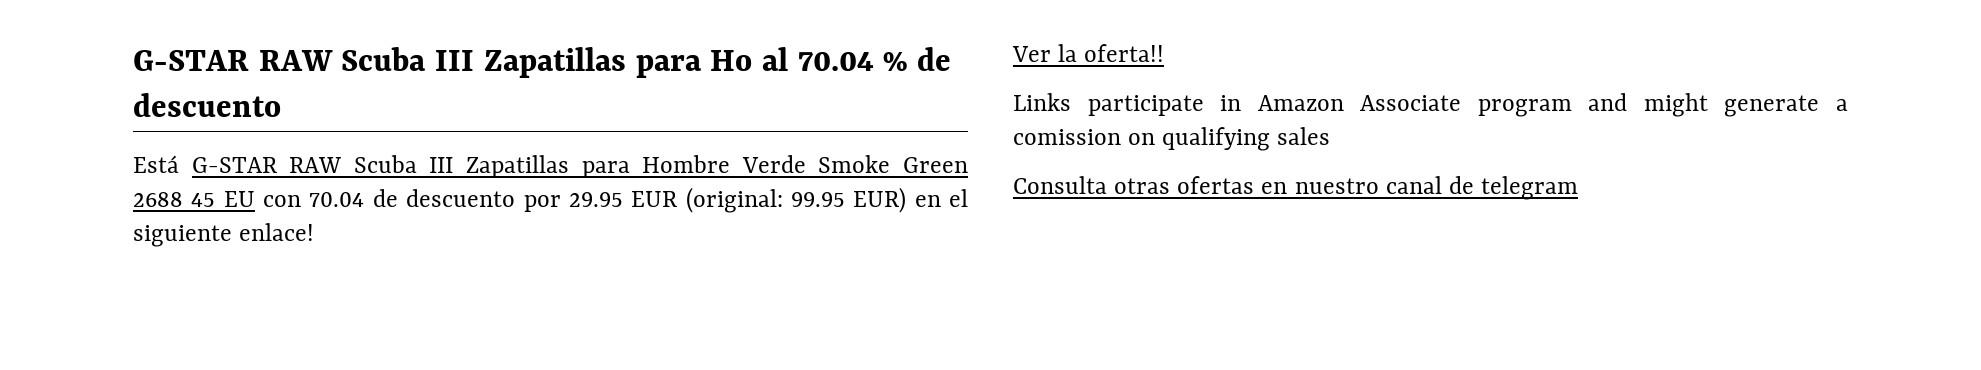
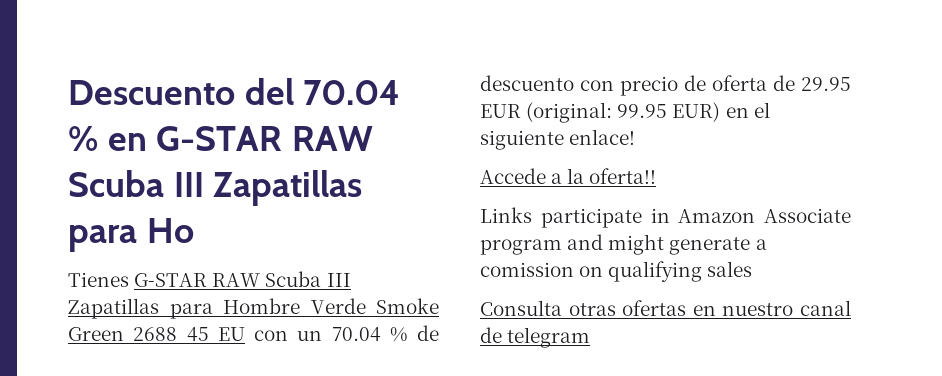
(133, 60) none -> [68,78,401,105] [68,126,147,151] Descuento del 70.04 % en
[762,47,952,71] [133,93,281,117] [133,155,179,173] al 70.04 % de descuento // Está -> [68,272,129,287] // Tienes
[309,189,561,212] 70.04 de descuento por -> [297,325,439,342] [480,75,795,96] un 70.04 % de descuento con precio de oferta de
[1012,46,1051,62] Ver -> [480,168,563,184] Accede a

